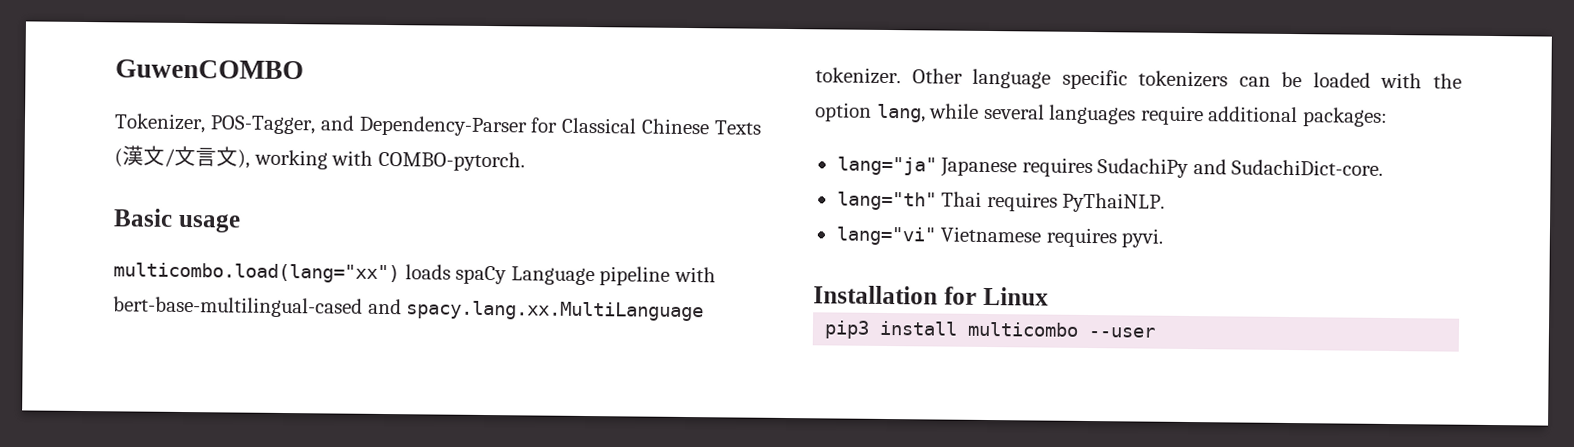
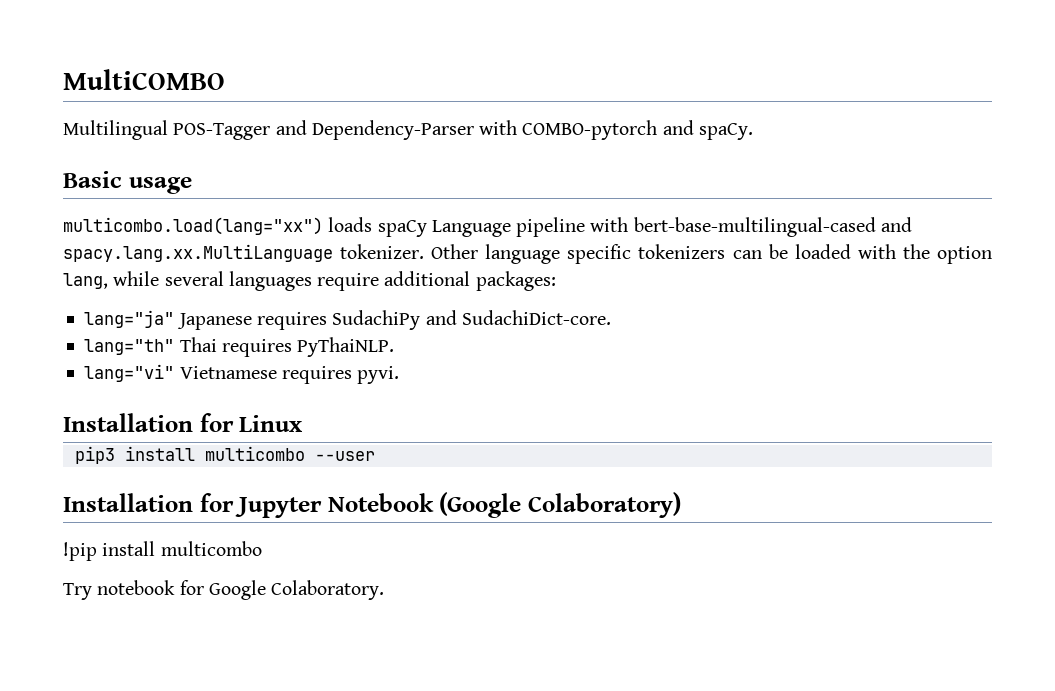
[115,59,304,80] [114,113,762,137] [114,145,525,172] GuwenCOMBO // Tokenizer, POS-Tagger, and Dependency-Parser for Classical Chinese Texts (漢文/文言文), working with COMBO-pytorch. -> [63,69,225,90] [63,120,753,140] MultiCOMBO // Multilingual POS-Tagger and Dependency-Parser with COMBO-pytorch and spaCy.
(1156, 332) none -> [63,492,682,518] [63,541,262,561] [63,580,385,600] // Installation for Jupyter Notebook (Google Colaboratory) // !pip install multicombo // Try notebook for Google Colaboratory.

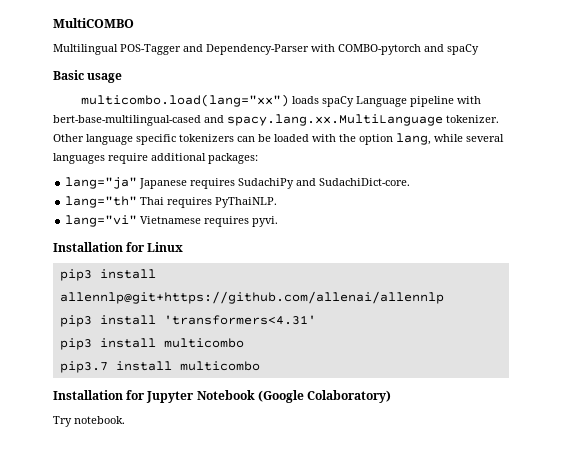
[698,123,753,140] spaCy. -> [447,44,479,55] spaCy
(304, 423) none -> [59,269,156,281] [59,291,444,304] [59,315,316,327] // pip3 install allennlp@git+https://github.com/allenai/allennlp // pip3 install 'transformers<4.31'
[314,451,375,461] --user -> [59,361,260,373] // pip3.7 install multicombo
[63,541,262,561] [63,580,385,600] !pip install multicombo // Try notebook for Google Colaboratory. -> [53,416,125,427] Try notebook.

